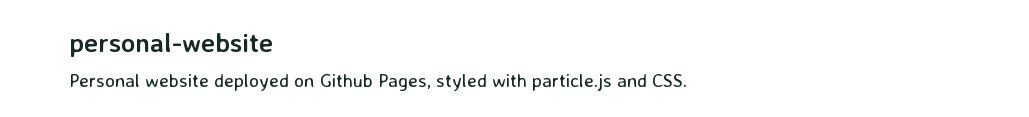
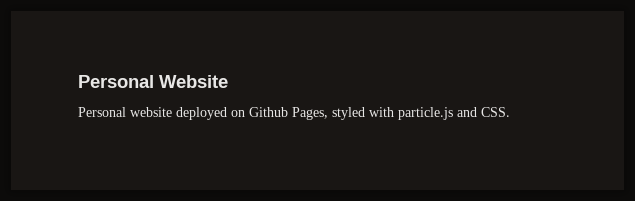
[69,33,273,57] personal-website -> [78,75,228,88] Personal Website

